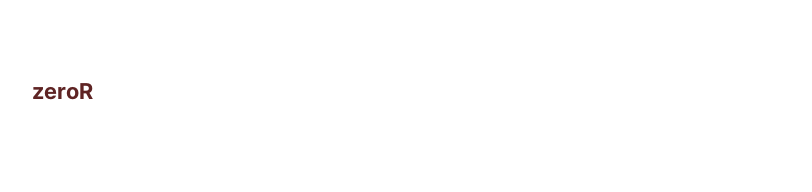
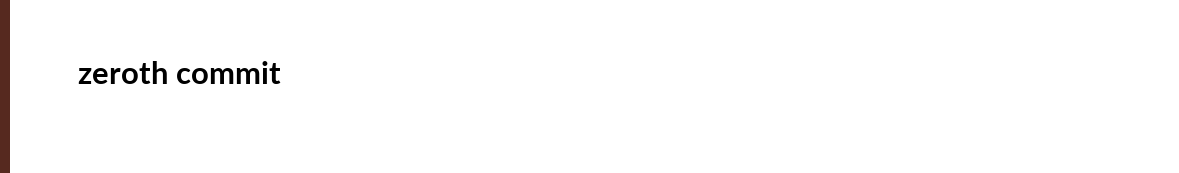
[32,83,93,100] zeroR -> [78,61,282,84] zeroth commit

